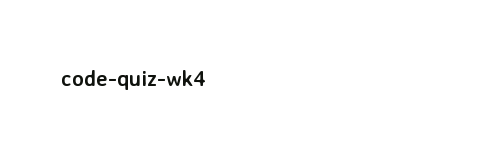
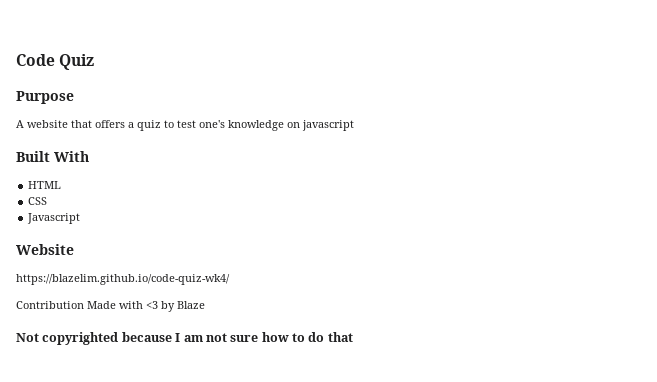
[61,70,206,90] code-quiz-wk4 -> [16,54,95,70] [16,91,74,104] [16,120,354,131] [16,151,89,162] [28,181,62,189] [28,197,48,205] [27,213,81,224] [16,244,74,255] [16,274,230,285] [16,301,205,312] [16,332,353,345] Code Quiz // Purpose // A website that offers a quiz to test one's knowledge on javascript // Built With // HTML // CSS // Javascript // Website // https://blazelim.github.io/code-quiz-wk4/ // Contribution Made with <3 by Blaze // Not copyrighted because I am not sure how to do that

